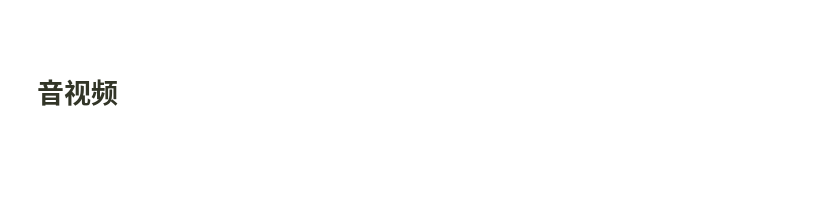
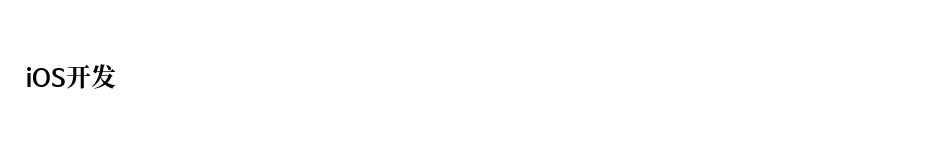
[37,79,118,106] 音视频 -> [26,64,116,89] iOS开发

